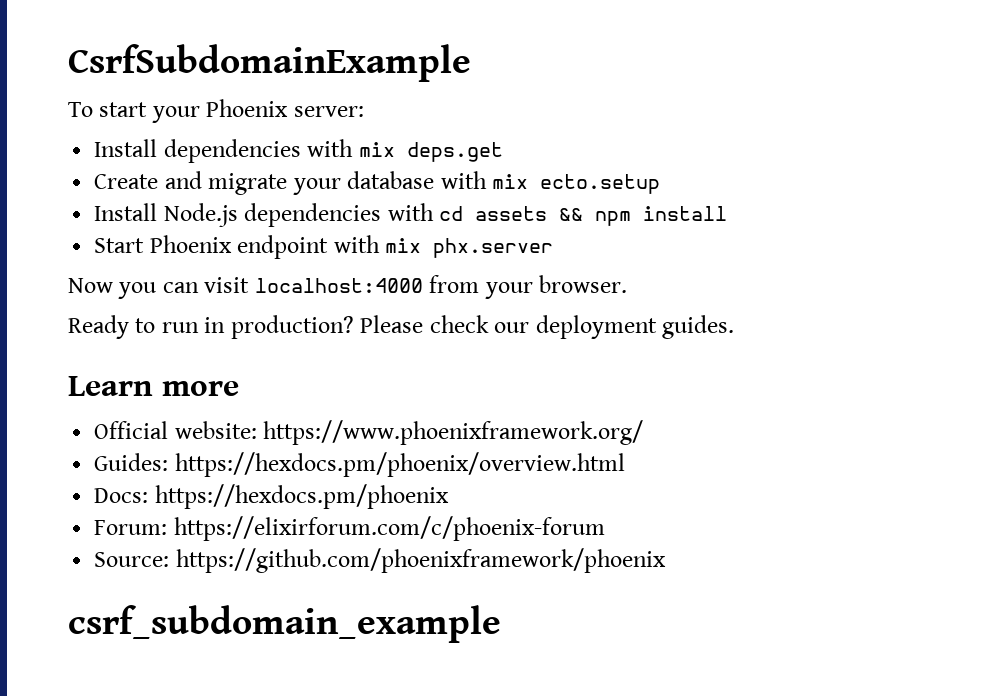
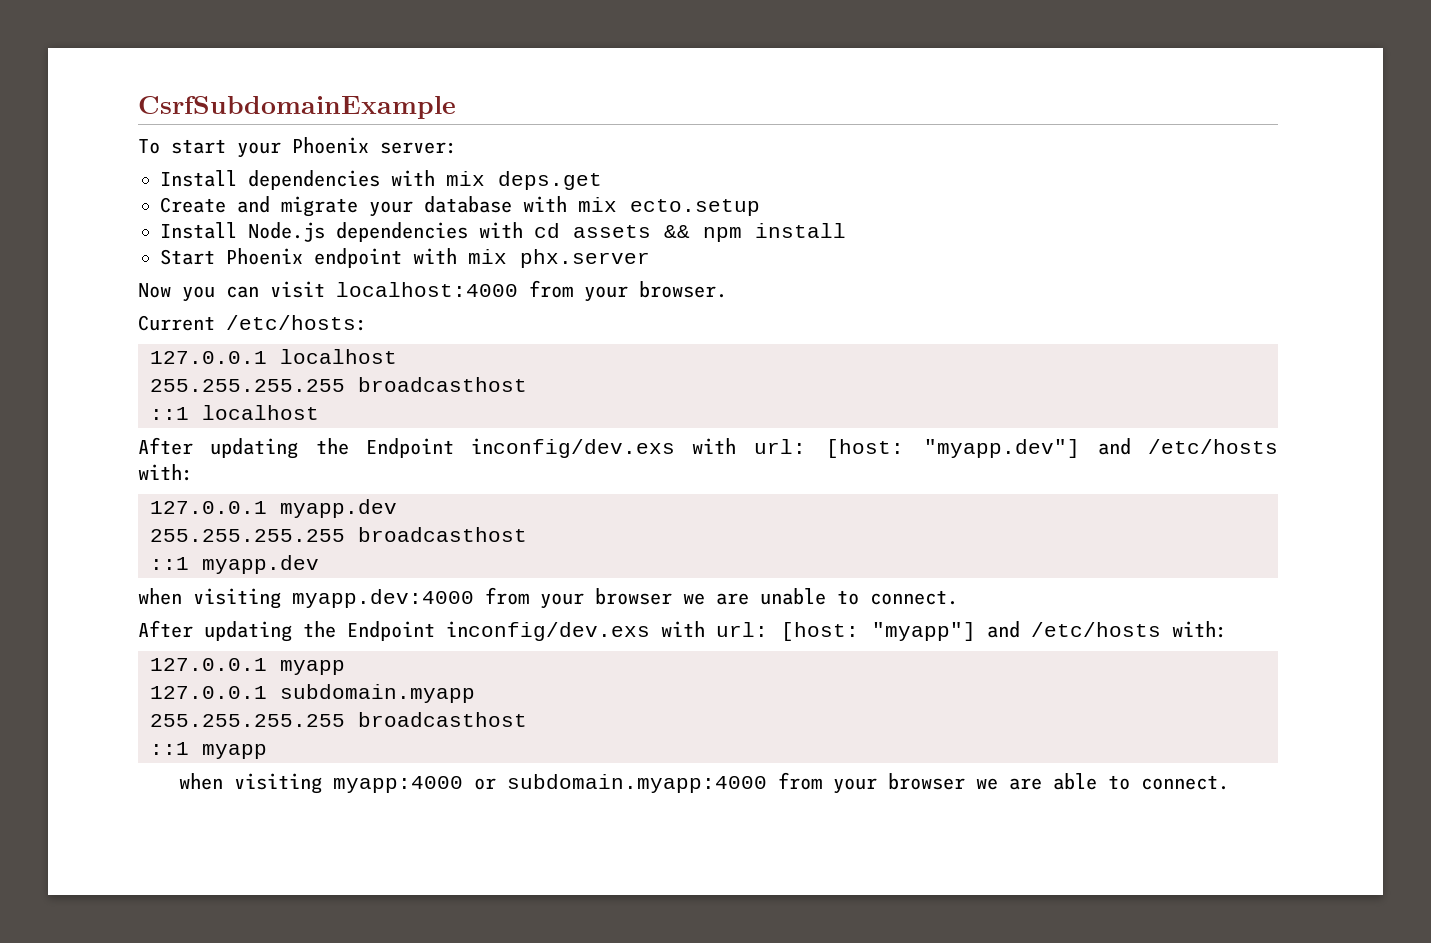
[68,315,735,339] [68,376,239,396] [94,420,644,445] [94,452,625,477] [94,484,449,509] [94,516,605,541] [94,548,666,573] [68,605,501,643] Ready to run in production? Please check our deployment guides. // Learn more // Official website: https://www.phoenixframework.org/ // Guides: https://hexdocs.pm/phoenix/overview.html // Docs: https://hexdocs.pm/phoenix // Forum: https://elixirforum.com/c/phoenix-forum // Source: https://github.com/phoenixframework/phoenix // csrf_subdomain_example -> [138,315,367,331] [150,349,397,364] [150,377,527,392] [150,405,319,420] [138,437,1278,459] [138,464,193,481] [150,499,397,518] [150,527,527,542] [150,555,319,574] [138,587,958,609] [138,620,1227,642] [150,658,345,675] [150,684,475,703] [150,712,527,727] [150,742,267,759] [179,772,1230,794] Current /etc/hosts: // 127.0.0.1 localhost // 255.255.255.255 broadcasthost // ::1 localhost // After updating the Endpoint inconfig/dev.exs with url: [host: "myapp.dev"] and /etc/hosts with: // 127.0.0.1 myapp.dev // 255.255.255.255 broadcasthost // ::1 myapp.dev // when visiting myapp.dev:4000 from your browser we are unable to connect. // After updating the Endpoint inconfig/dev.exs with url: [host: "myapp"] and /etc/hosts with: // 127.0.0.1 myapp // 127.0.0.1 subdomain.myapp // 255.255.255.255 broadcasthost // ::1 myapp // when visiting myapp:4000 or subdomain.myapp:4000 from your browser we are able to connect.

